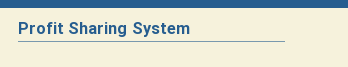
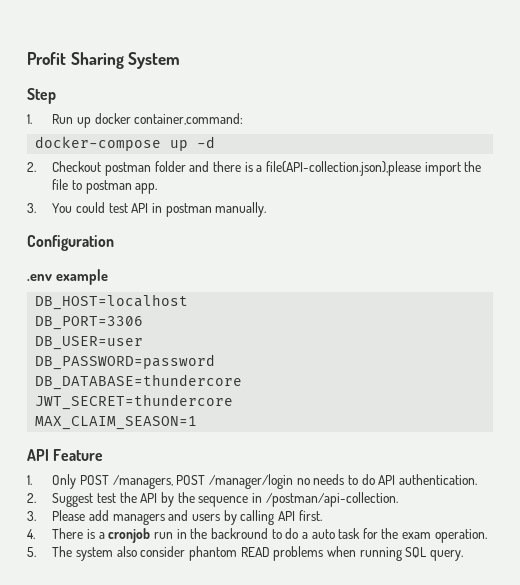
(190, 29) none -> [27,88,56,104] [27,113,244,128] [35,136,216,151] [27,161,482,176] [52,179,158,194] [27,202,267,217] [27,235,114,251] [27,269,108,285] [35,294,189,310] [35,316,144,330] [35,336,144,350] [35,354,216,370] [35,374,243,390] [35,394,234,410] [35,416,198,430] [27,449,104,461] [27,474,477,489] [27,492,398,507] [27,510,322,525] [27,528,487,543] [27,546,463,561] // Step // 1. Run up docker container,command: // docker-compose up -d // 2. Checkout postman folder and there is a file(API-collection.json),please import the file to postman app. // 3. You could test API in postman manually. // Configuration // .env example // DB_HOST=localhost // DB_PORT=3306 // DB_USER=user // DB_PASSWORD=password // DB_DATABASE=thundercore // JWT_SECRET=thundercore // MAX_CLAIM_SEASON=1 // API Feature // 1. Only POST /managers, POST /manager/login no needs to do API authentication. // 2. Suggest test the API by the sequence in /postman/api-collection. // 3. Please add managers and users by calling API first. // 4. There is a cronjob run in the backround to do a auto task for the exam operation. // 5. The system also consider phantom READ problems when running SQL query.

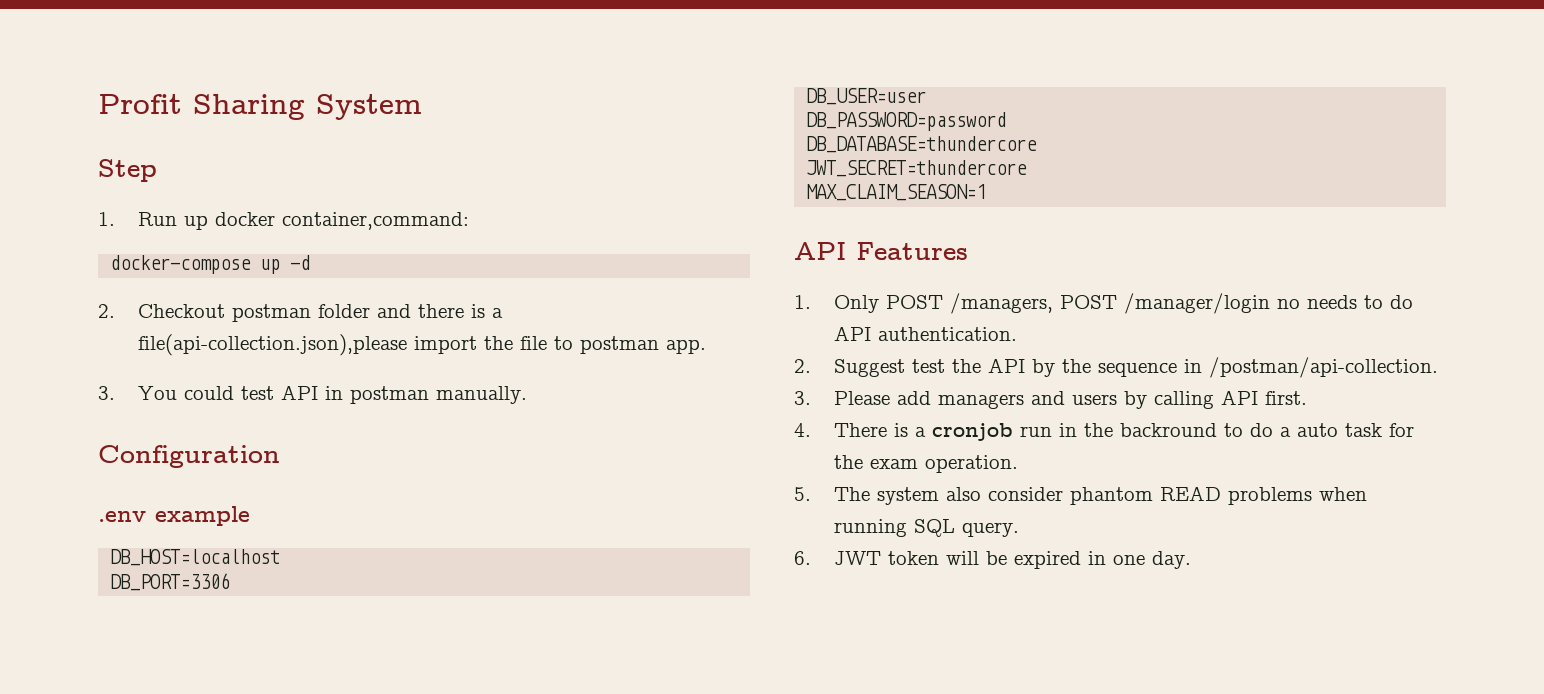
[265,161,421,176] file(API-collection.json),please -> [137,334,407,356] file(api-collection.json),please
[53,449,104,461] Feature -> [856,242,968,260] Features
(463, 555) none -> [794,551,1191,569] // 6. JWT token will be expired in one day.

